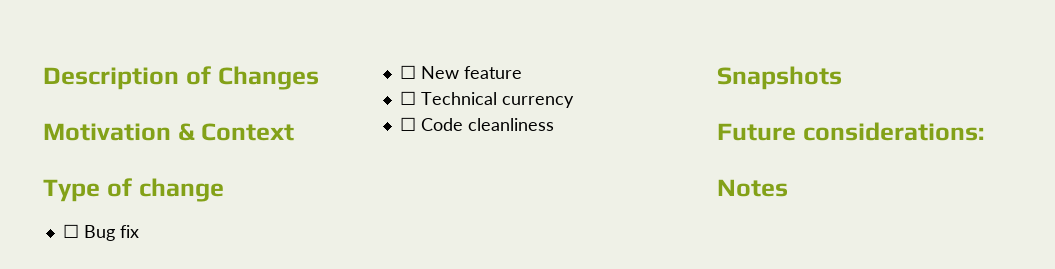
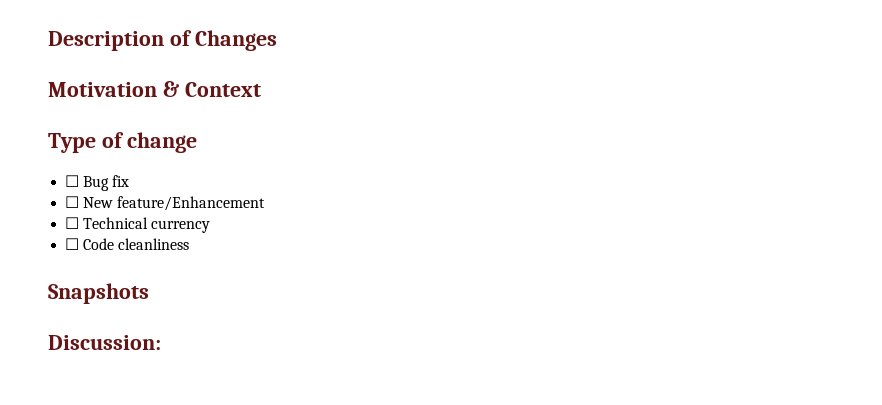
[463,66,522,79] feature -> [117,196,266,211] feature/Enhancement
[717,122,984,141] [717,179,788,197] Future considerations: // Notes -> [48,335,161,350] Discussion:

